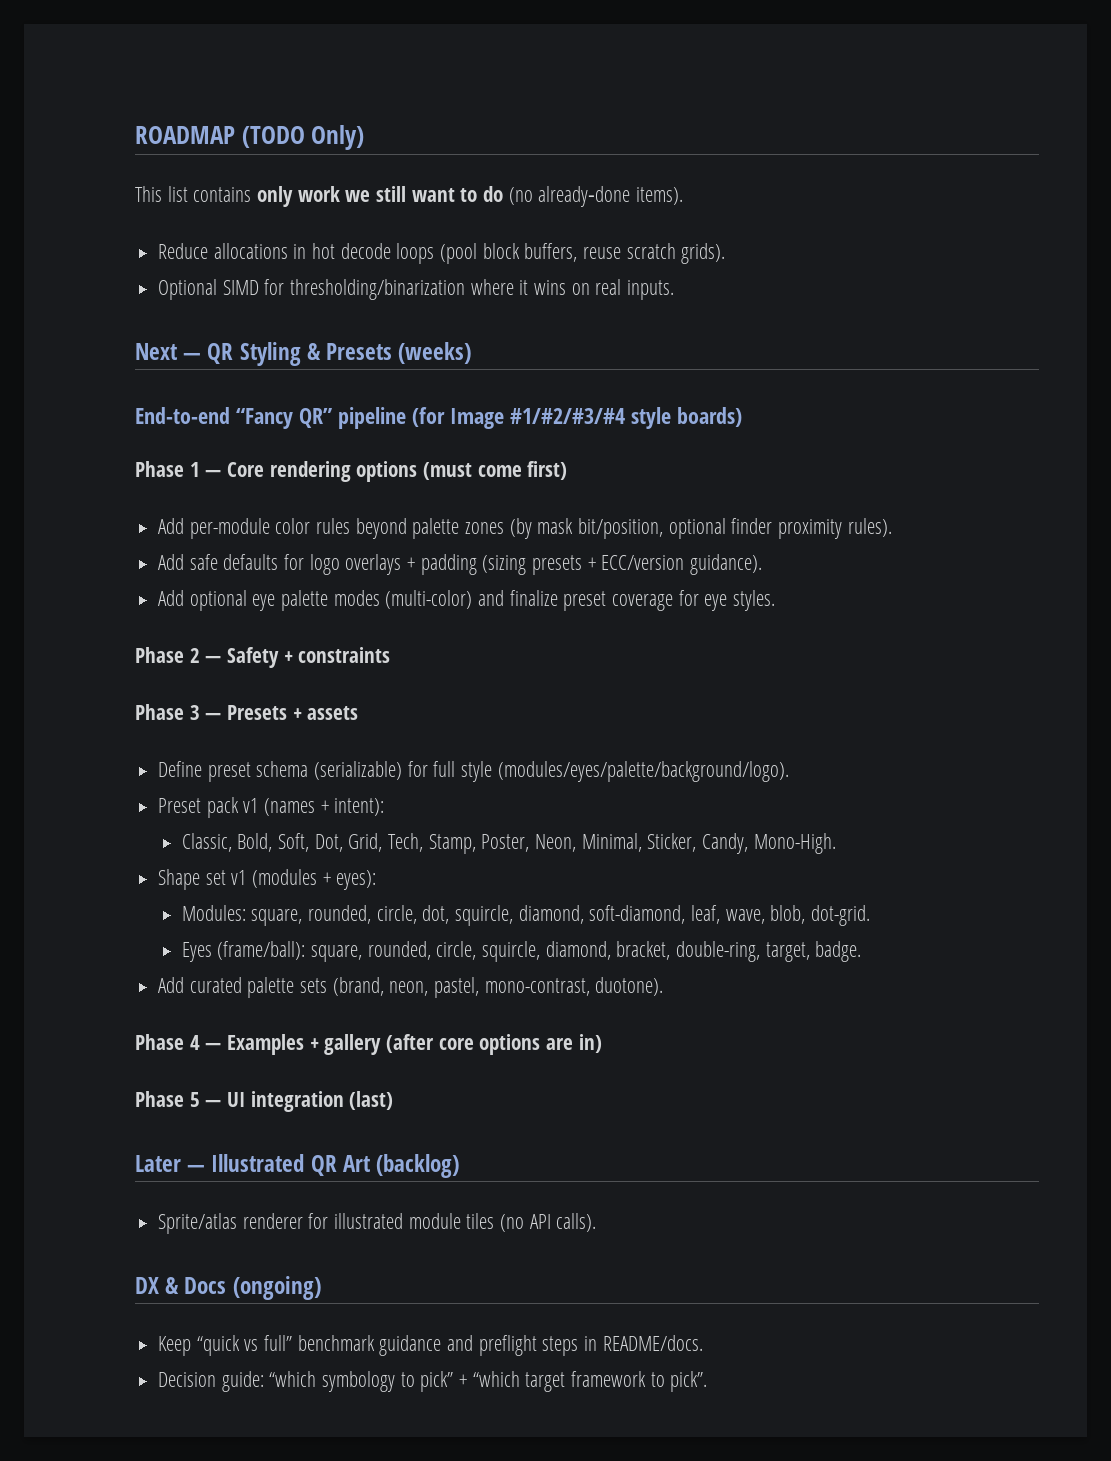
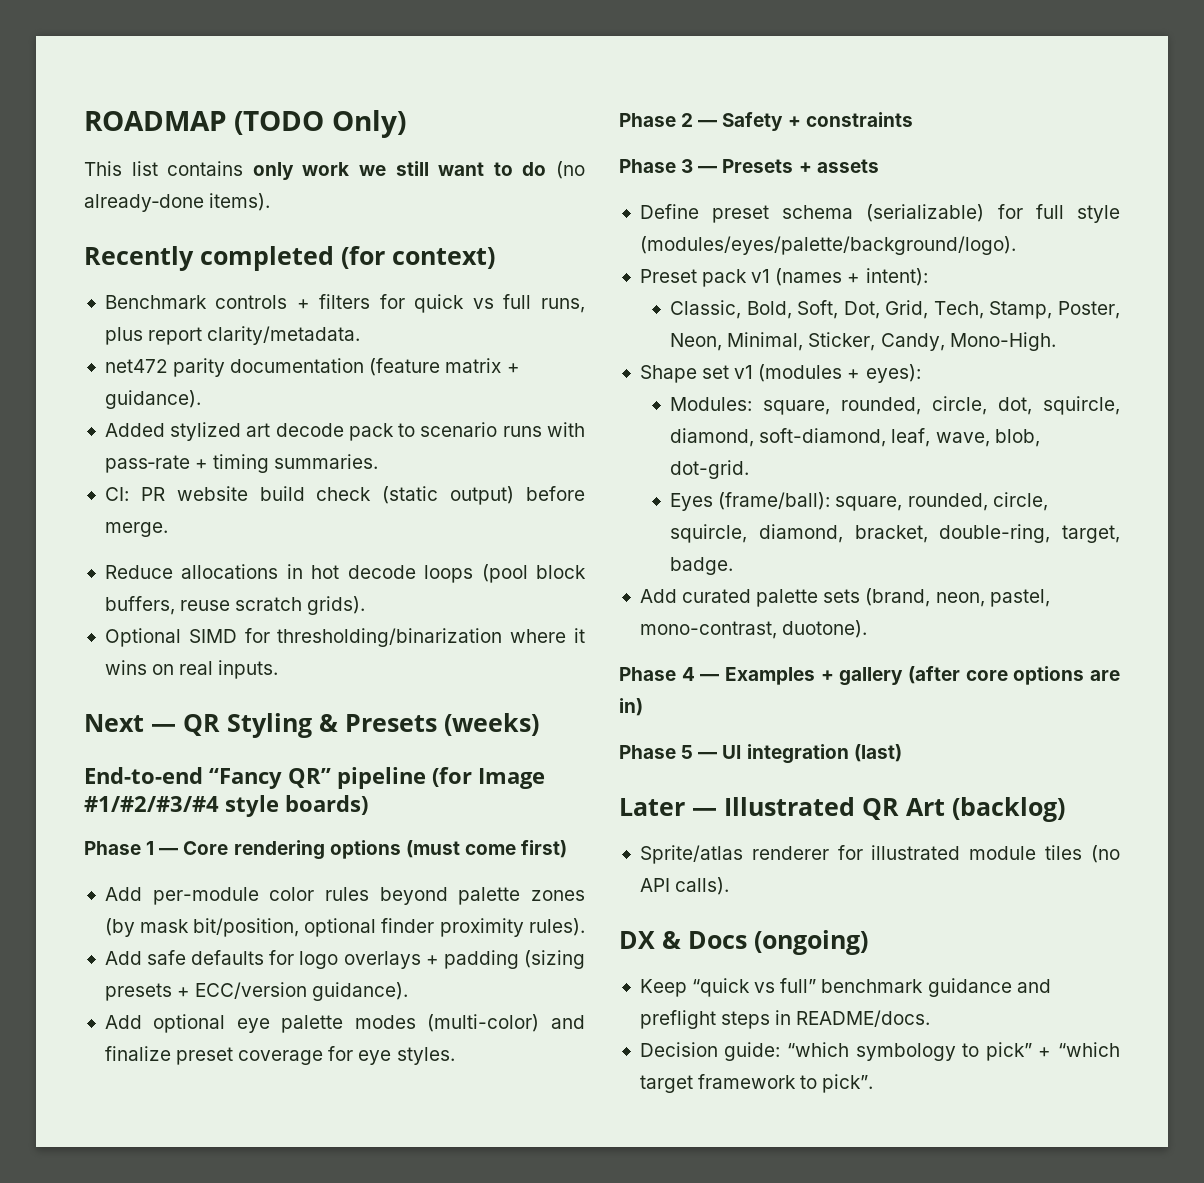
(684, 196) none -> [84,246,495,271] [104,294,585,313] [104,326,361,345] [104,358,520,377] [104,390,201,409] [104,422,585,441] [104,454,379,473] [104,486,585,505] [104,522,168,537] // Recently completed (for context) // Benchmark controls + filters for quick vs full runs, plus report clarity/metadata. // net472 parity documentation (feature matrix + guidance). // Added stylized art decode pack to scenario runs with pass‑rate + timing summaries. // CI: PR website build check (static output) before merge.

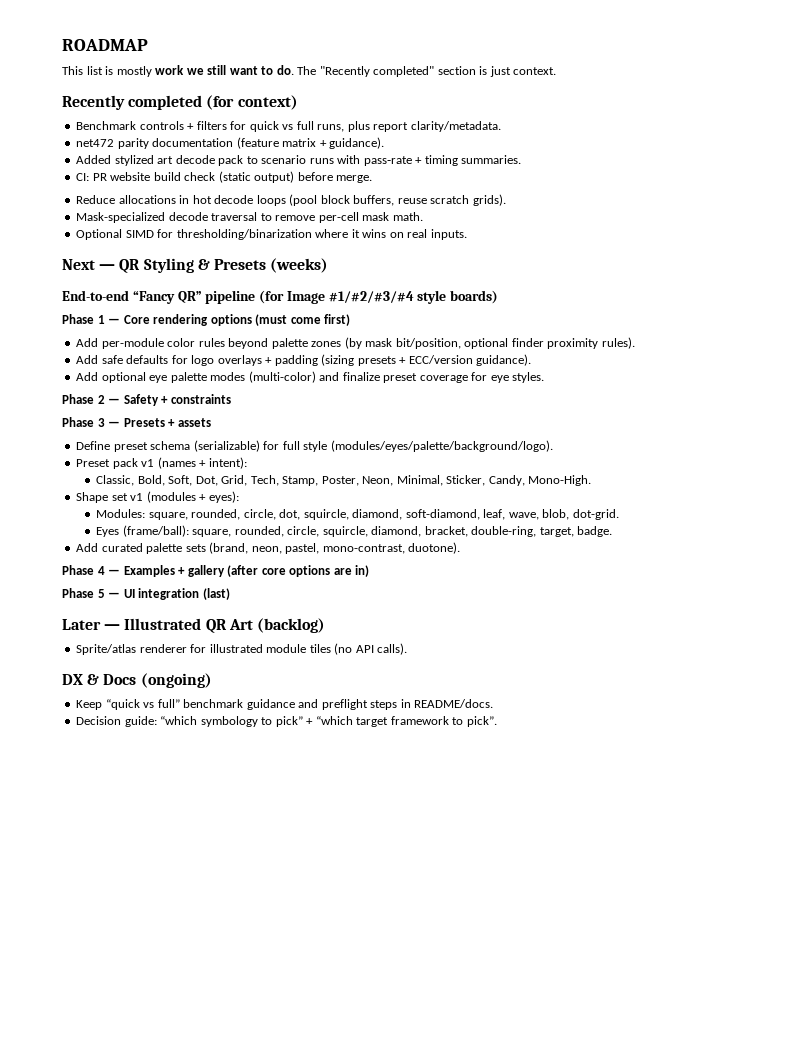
[234,110,406,138] (TODO Only) -> (148, 45) none
[167,161,294,180] contains only -> [105,66,152,77] is mostly
[522,161,586,179] [84,193,271,212] do (no already‑done items). -> [276,65,557,77] do. The "Recently completed" section is just context.
(366, 605) none -> [76,212,423,223] // Mask-specialized decode traversal to remove per-cell mask math.

